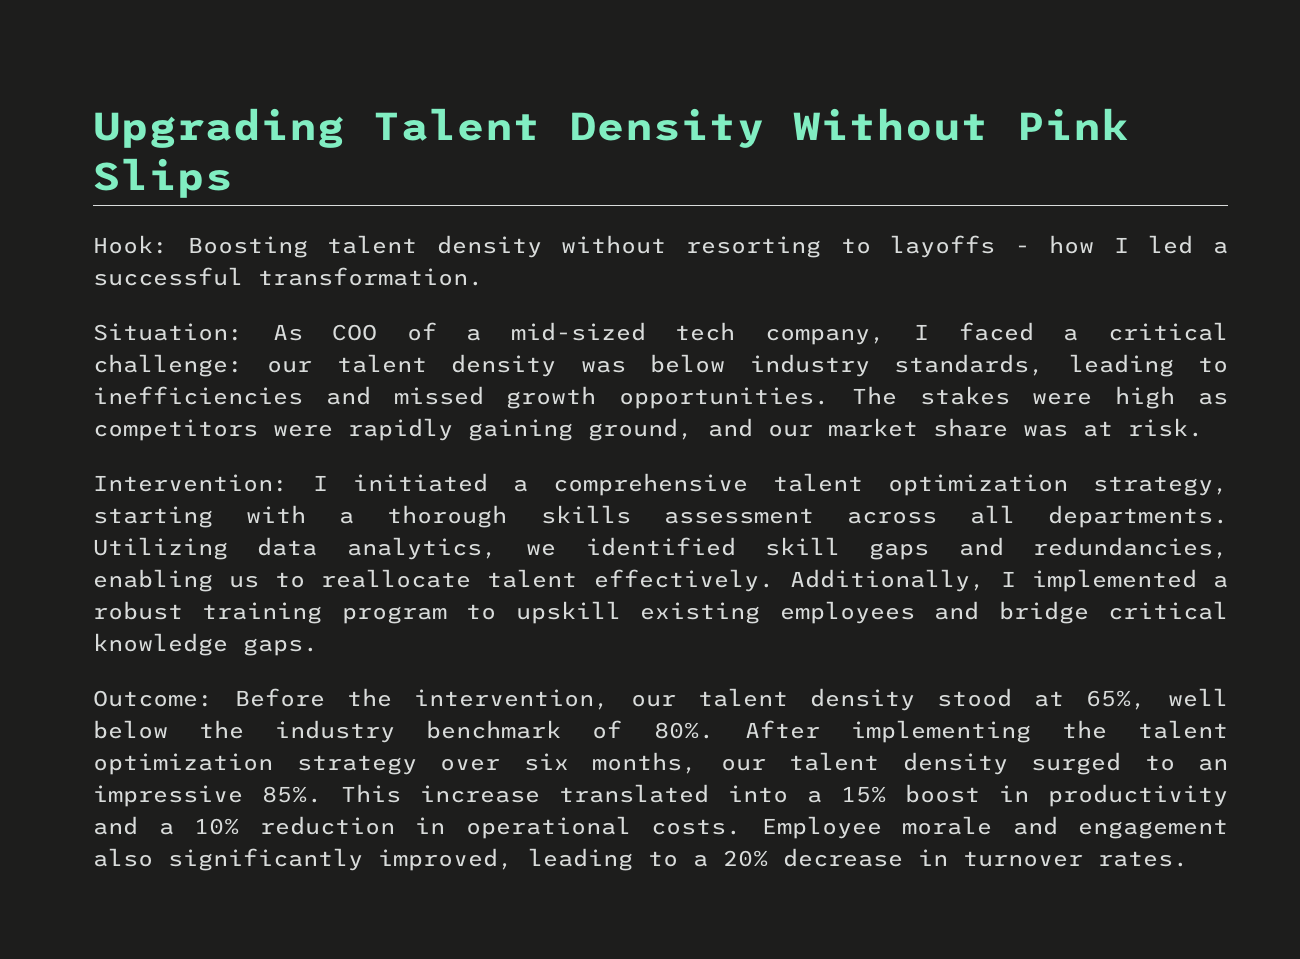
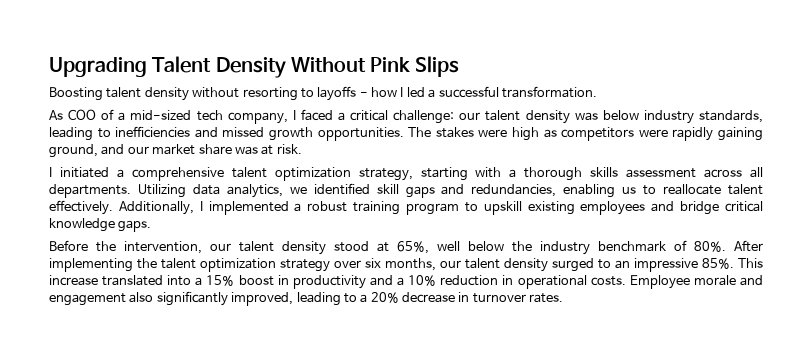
[93,235,168,254] Hook: -> (460, 66) none
[93,323,243,341] Situation: -> (597, 92) none
[93,474,288,492] Intervention: -> (302, 149) none
[93,690,213,707] Outcome: -> (152, 226) none

